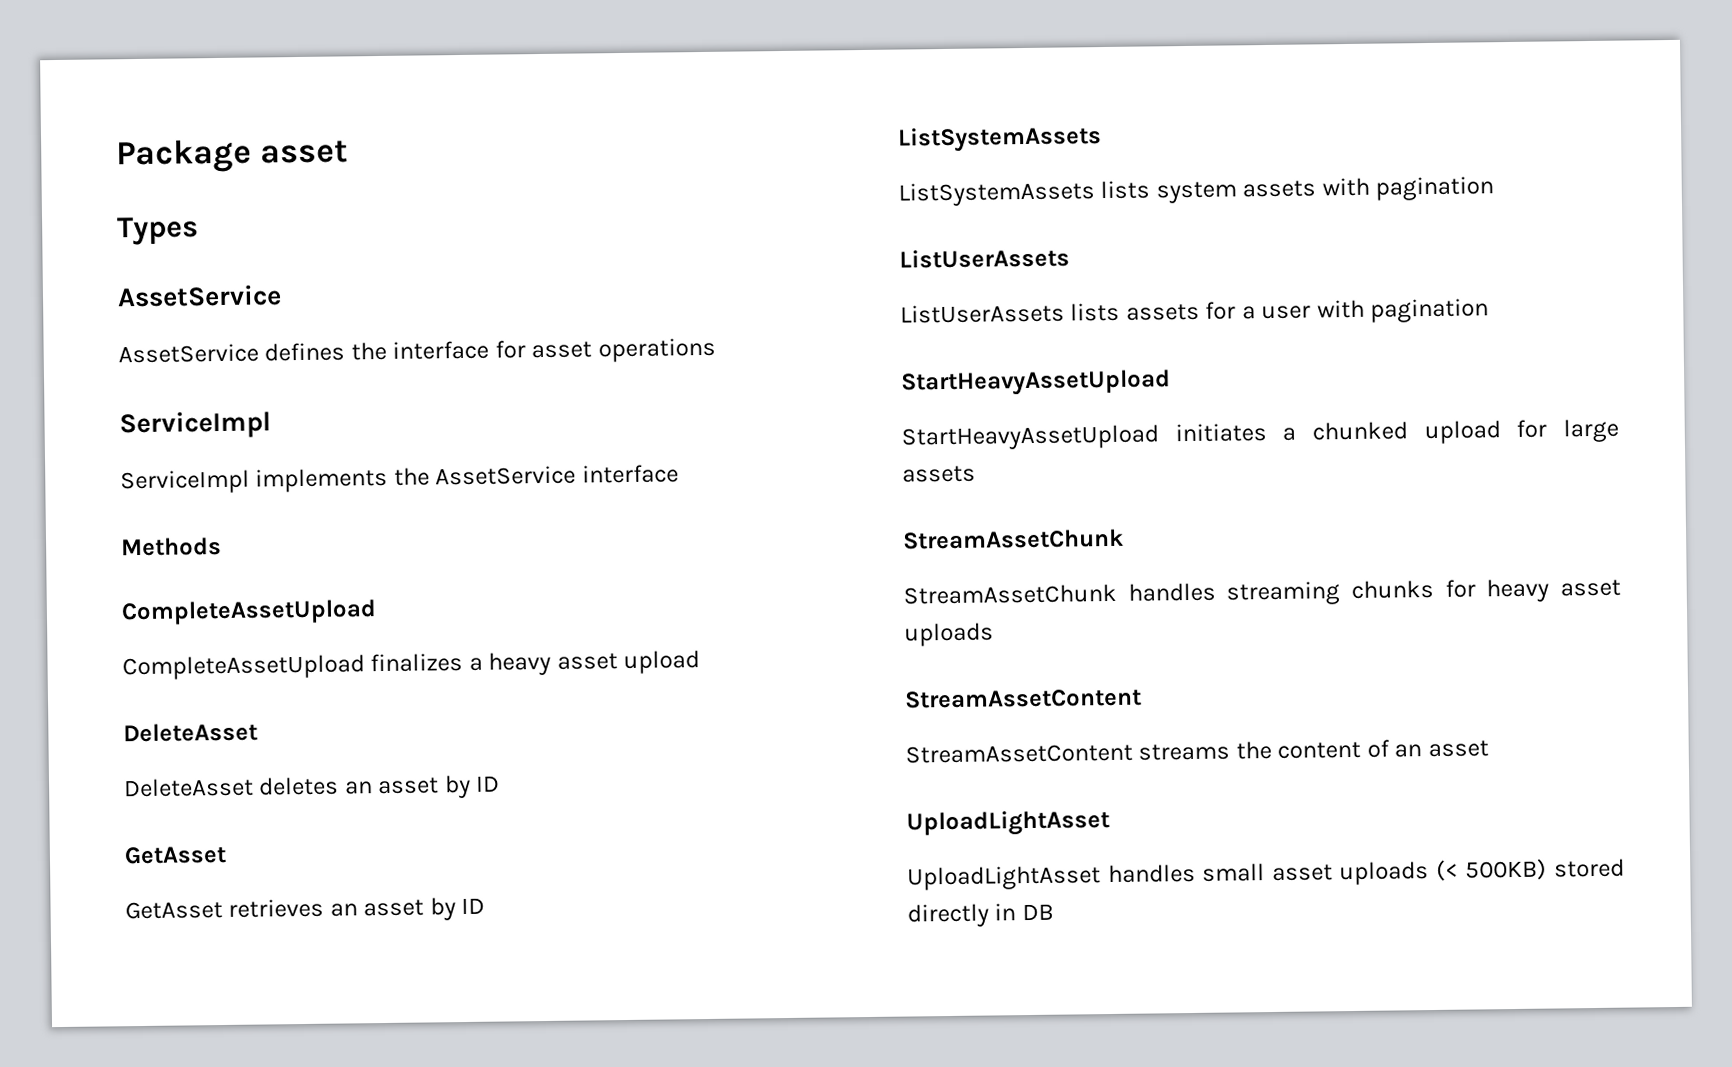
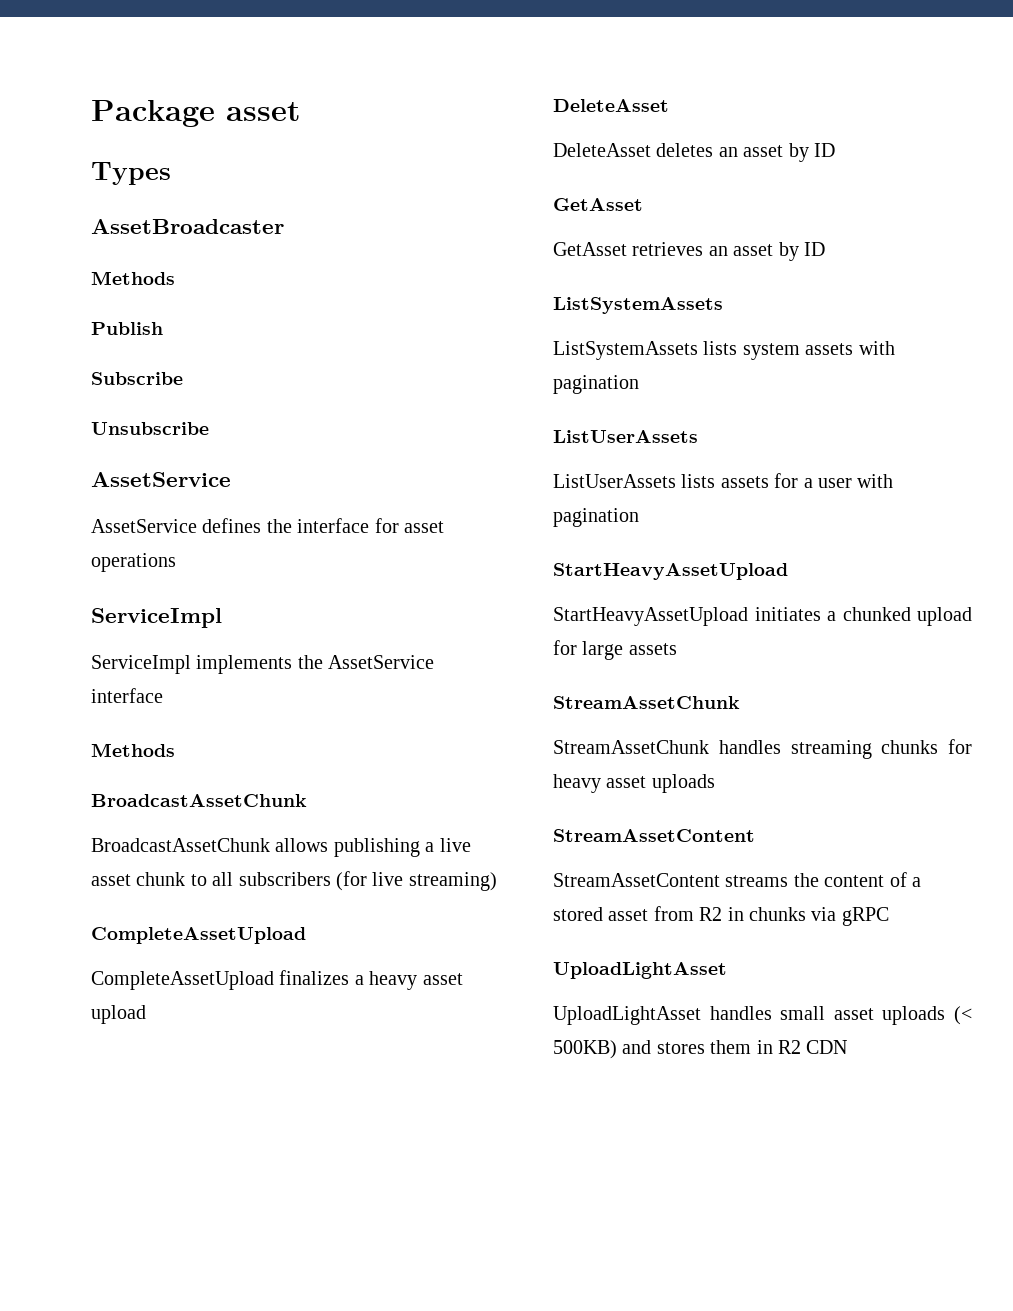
(199, 231) none -> [91,219,284,234] [91,271,175,285] [91,322,163,335] [91,372,183,385] [91,422,209,435] // AssetBroadcaster // Methods // Publish // Subscribe // Unsubscribe
(222, 546) none -> [91,794,307,807] [91,838,471,857] [91,871,497,891] // BroadcastAssetChunk // BroadcastAssetChunk allows publishing a live asset chunk to all subscribers (for live streaming)
[1394,740,1489,758] an asset -> [912,877,921,887] [553,906,889,926] a stored asset from R2 in chunks via gRPC
[1554,858,1625,878] [907,903,1054,928] stored directly in DB -> [622,1040,848,1054] and stores them in R2 CDN

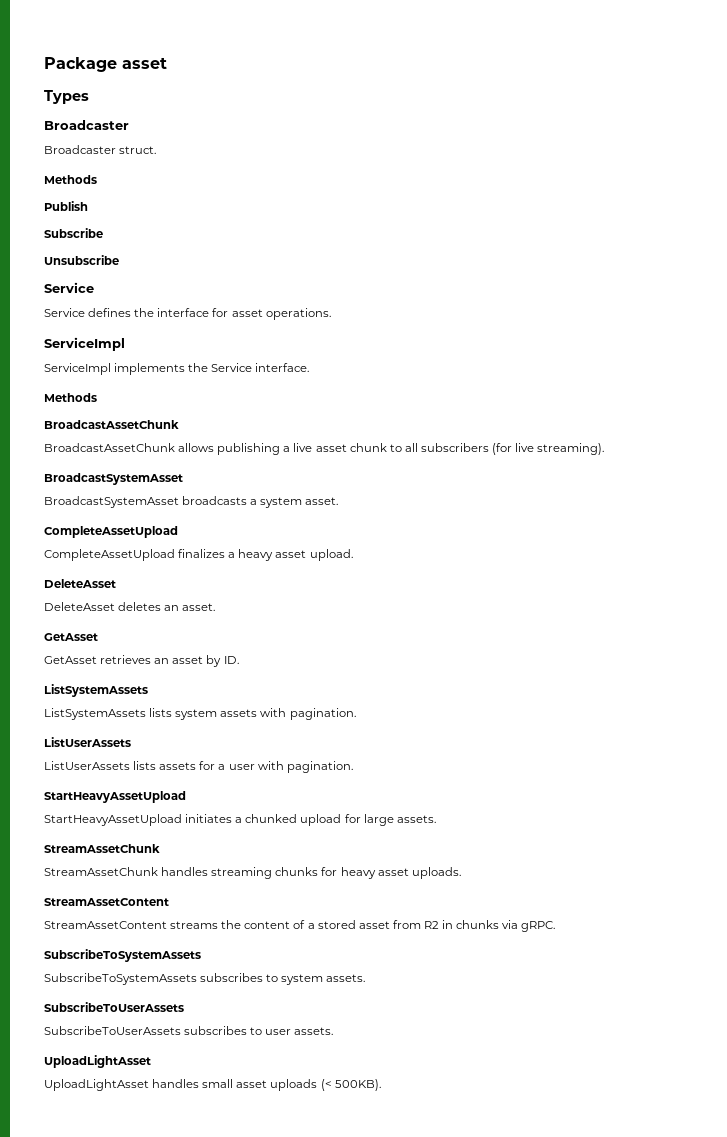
[91,219,284,234] AssetBroadcaster -> [44,120,129,130] [44,145,157,154] Broadcaster // Broadcaster struct.
[91,472,231,487] [91,519,197,533] AssetService // AssetService -> [44,282,94,293] [44,308,85,317] Service // Service
[91,553,176,572] operations -> [265,308,331,320] operations.
[328,655,435,669] [91,688,163,703] AssetService interface -> [211,363,310,372] Service interface.
[408,872,497,891] streaming) -> [537,443,605,455] [44,473,183,485] [44,496,339,508] streaming). // BroadcastSystemAsset // BroadcastSystemAsset broadcasts a system asset.
[91,1005,146,1024] upload -> [309,549,353,561] upload.
[743,143,835,162] asset by ID -> [182,603,216,611] asset.
[804,242,825,256] ID -> [223,656,239,664] ID.
[553,375,639,394] pagination -> [289,708,356,720] pagination.
[553,508,639,527] pagination -> [286,761,353,773] pagination.
[628,643,677,655] assets -> [396,815,436,823] assets.
[651,774,715,793] uploads -> [411,867,461,879] uploads.
[841,907,889,926] gRPC -> [521,921,556,932] [44,949,201,962] [44,973,366,985] [44,1002,184,1012] [44,1026,334,1035] gRPC. // SubscribeToSystemAssets // SubscribeToSystemAssets subscribes to system assets. // SubscribeToUserAssets // SubscribeToUserAssets subscribes to user assets.
[553,1040,848,1059] 500KB) and stores them in R2 CDN -> [334,1079,381,1091] 500KB).

